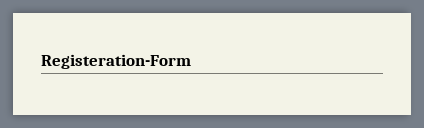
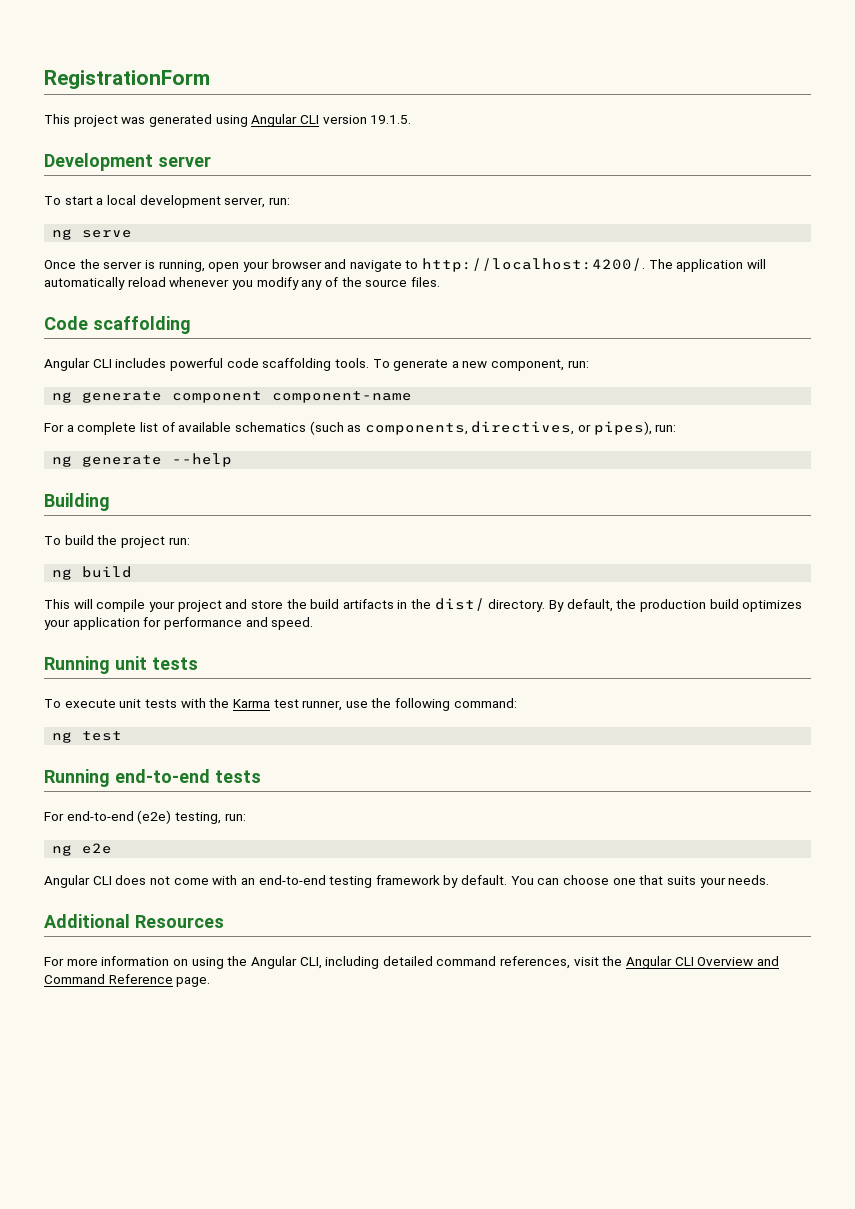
[41,54,191,69] Registeration-Form -> [44,70,210,89] [44,114,412,127] [44,153,211,171] [44,195,290,208] [52,229,133,240] [44,258,767,272] [44,277,440,290] [44,316,191,334] [44,358,589,371] [52,391,413,403] [44,421,677,435] [52,453,233,467] [44,493,110,511] [44,535,190,548] [52,566,133,580] [44,598,803,612] [44,617,314,630] [44,656,198,674] [44,698,517,711] [52,731,123,743] [44,769,261,787] [44,810,246,824] [52,843,113,856] [44,875,770,888] [44,914,224,928] [44,956,779,969] [44,974,211,987] RegistrationForm // This project was generated using Angular CLI version 19.1.5. // Development server // To start a local development server, run: // ng serve // Once the server is running, open your browser and navigate to http://localhost:4200/. The application will automatically reload whenever you modify any of the source files. // Code scaffolding // Angular CLI includes powerful code scaffolding tools. To generate a new component, run: // ng generate component component-name // For a complete list of available schematics (such as components, directives, or pipes), run: // ng generate --help // Building // To build the project run: // ng build // This will compile your project and store the build artifacts in the dist/ directory. By default, the production build optimizes your application for performance and speed. // Running unit tests // To execute unit tests with the Karma test runner, use the following command: // ng test // Running end-to-end tests // For end-to-end (e2e) testing, run: // ng e2e // Angular CLI does not come with an end-to-end testing framework by default. You can choose one that suits your needs. // Additional Resources // For more information on using the Angular CLI, including detailed command references, visit the Angular CLI Overview and Command Reference page.

